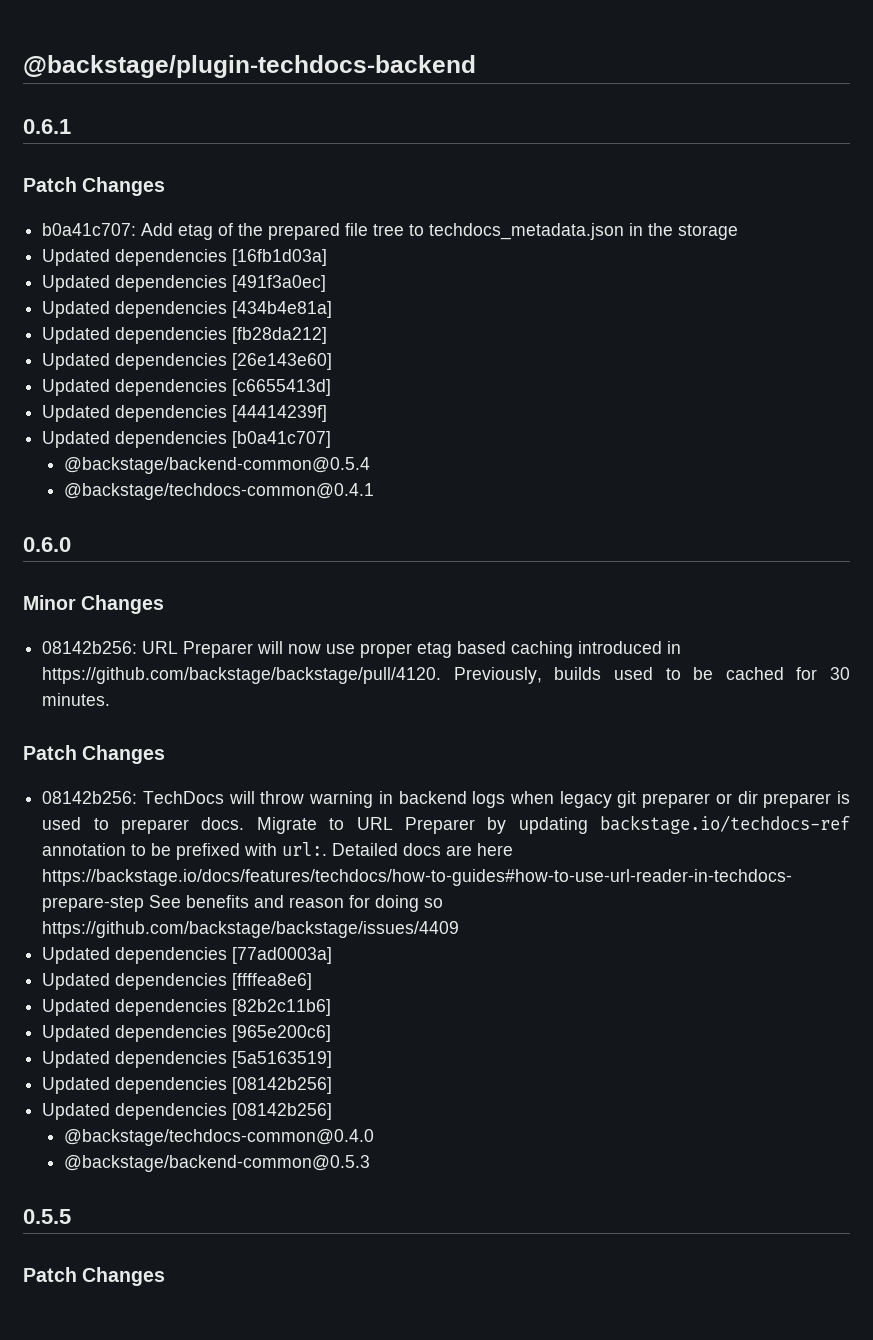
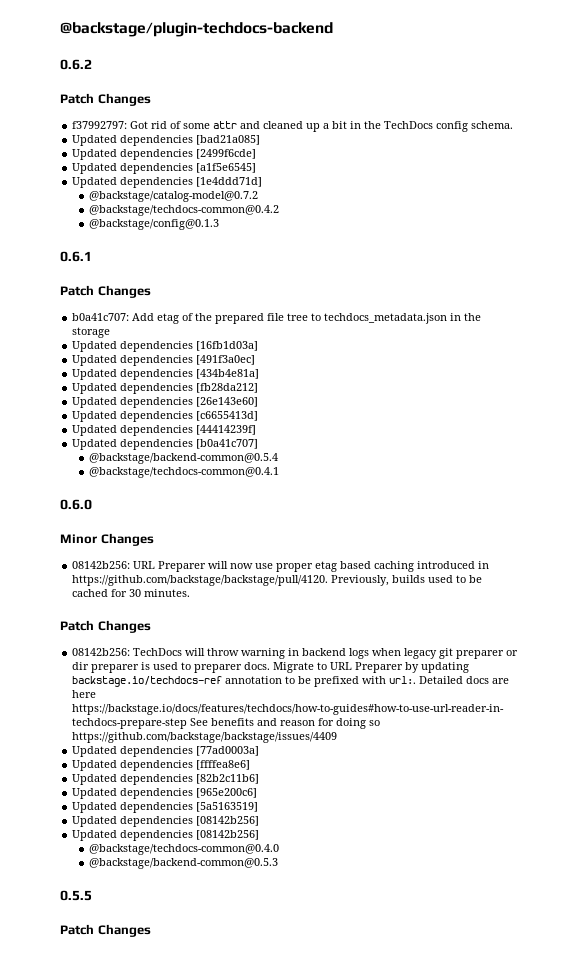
(476, 66) none -> [60,59,92,70] [60,93,151,106] [72,121,514,132] [72,135,261,146] [72,149,257,160] [72,163,257,174] [72,177,263,188] [88,191,258,202] [88,205,279,216] [88,219,219,230] // 0.6.2 // Patch Changes // f37992797: Got rid of some attr and cleaned up a bit in the TechDocs config schema. // Updated dependencies [bad21a085] // Updated dependencies [2499f6cde] // Updated dependencies [a1f5e6545] // Updated dependencies [1e4ddd71d] // @backstage/catalog-model@0.7.2 // @backstage/techdocs-common@0.4.2 // @backstage/config@0.1.3

